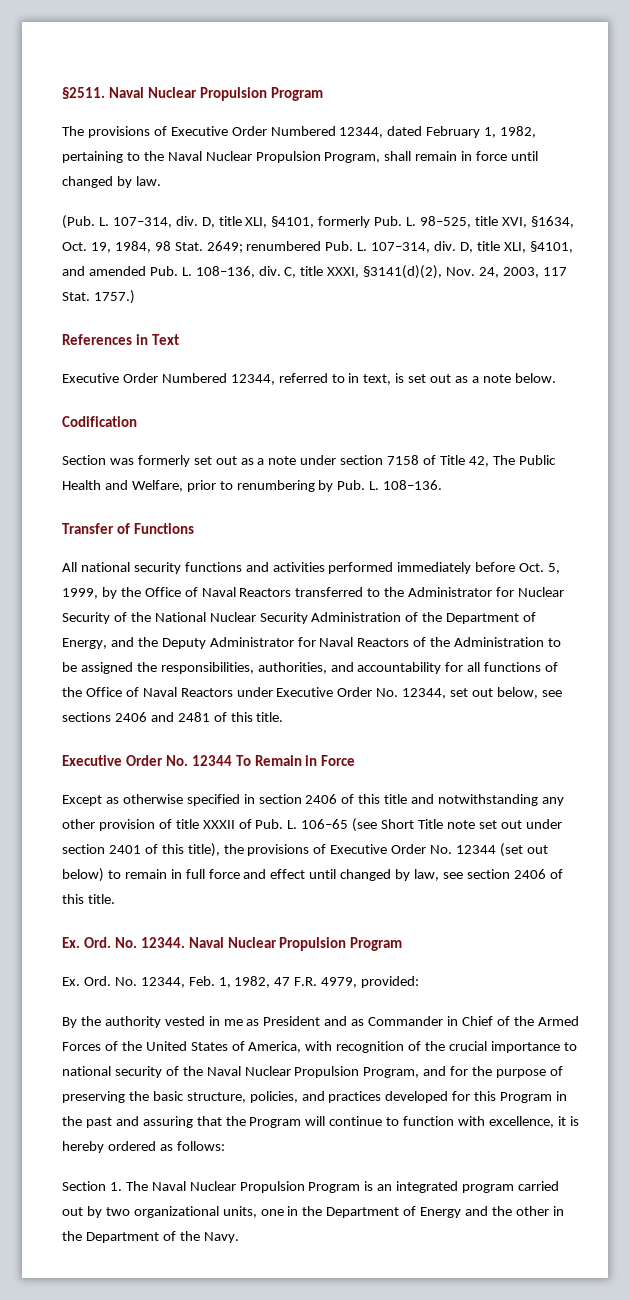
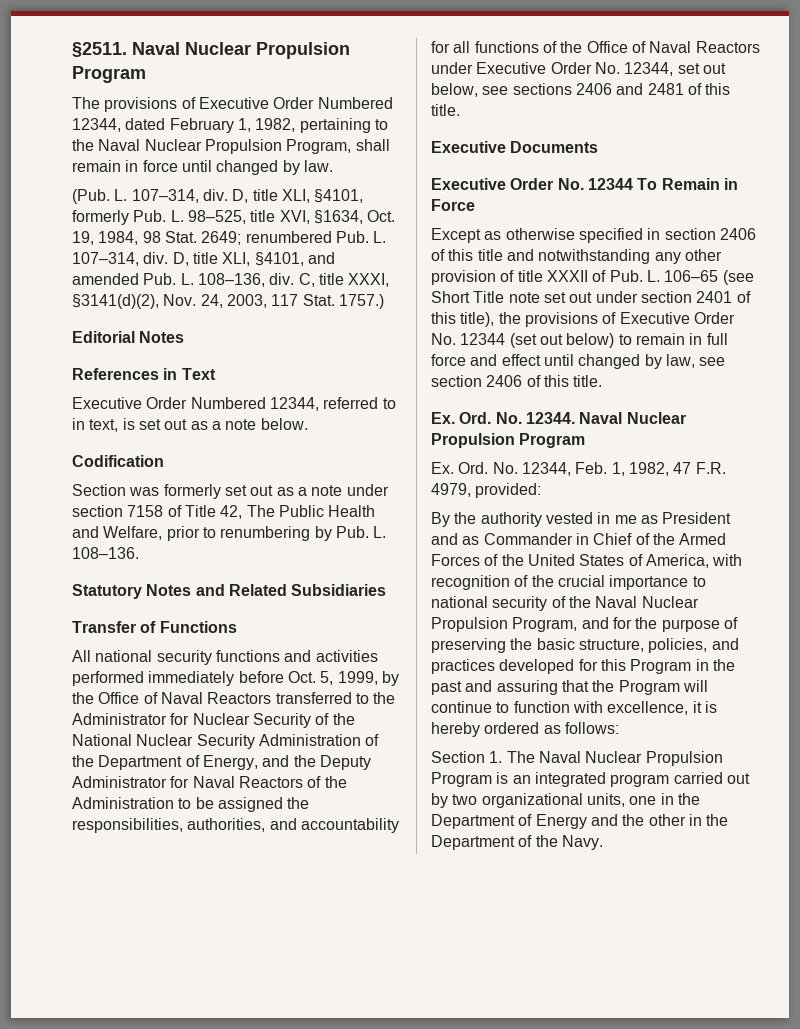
(135, 297) none -> [72,331,185,343] // Editorial Notes
(443, 485) none -> [72,584,387,599] // Statutory Notes and Related Subsidiaries
(284, 717) none -> [431,141,599,153] // Executive Documents

